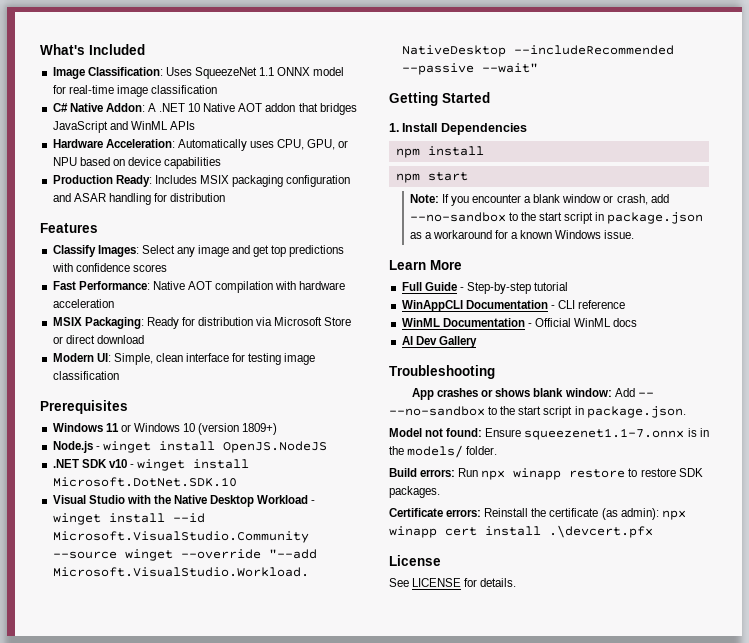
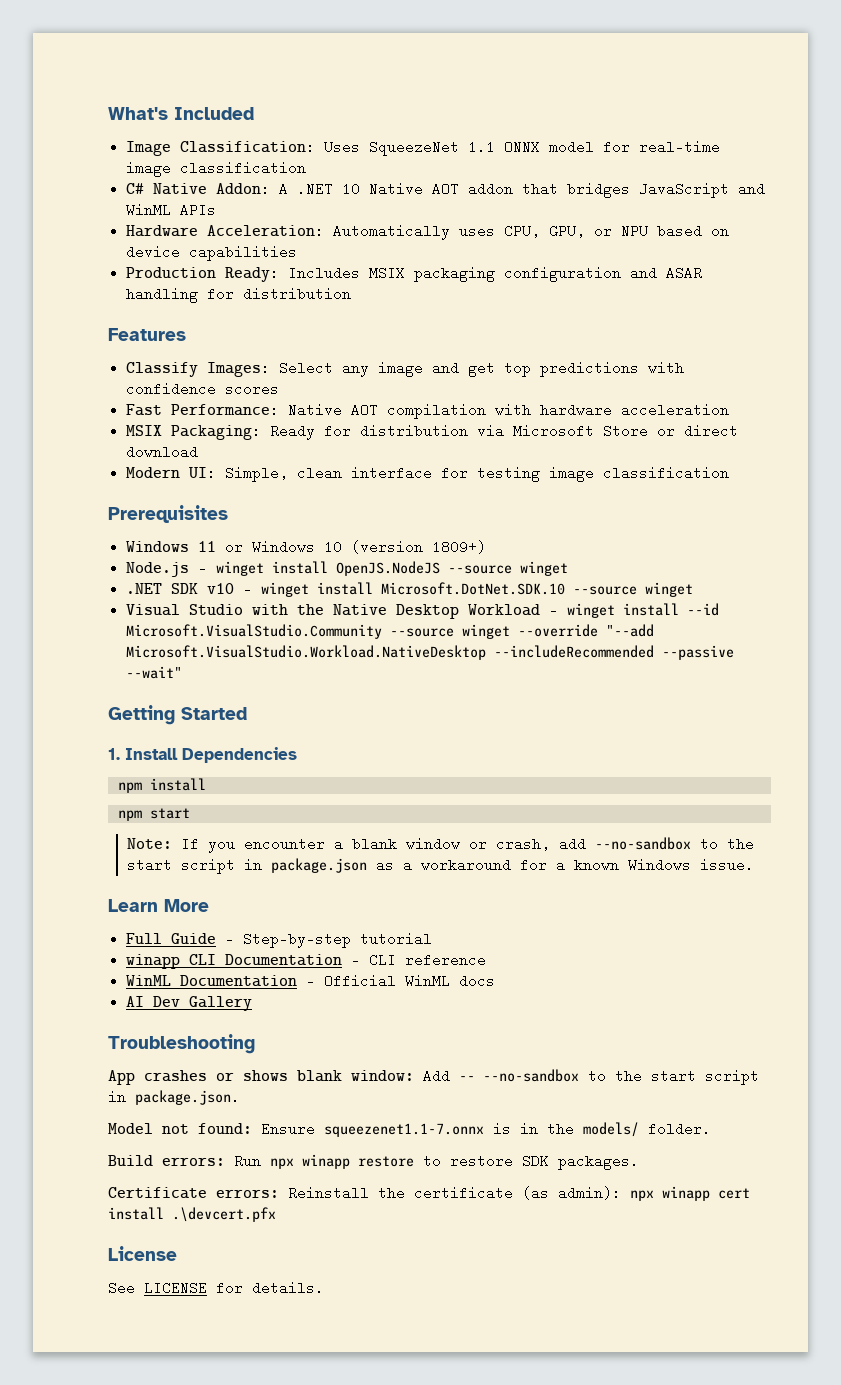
(327, 447) none -> [448,561,569,576] --source winget
(237, 482) none -> [573,582,694,597] --source winget
[401,300,463,312] WinAppCLI -> [126,954,217,969] winapp CLI

